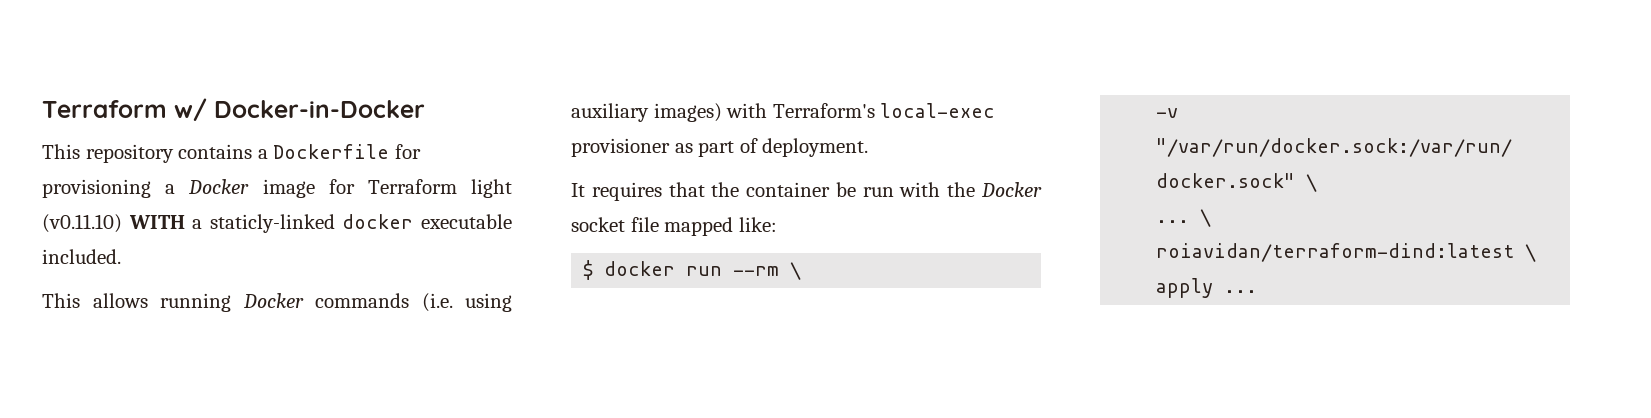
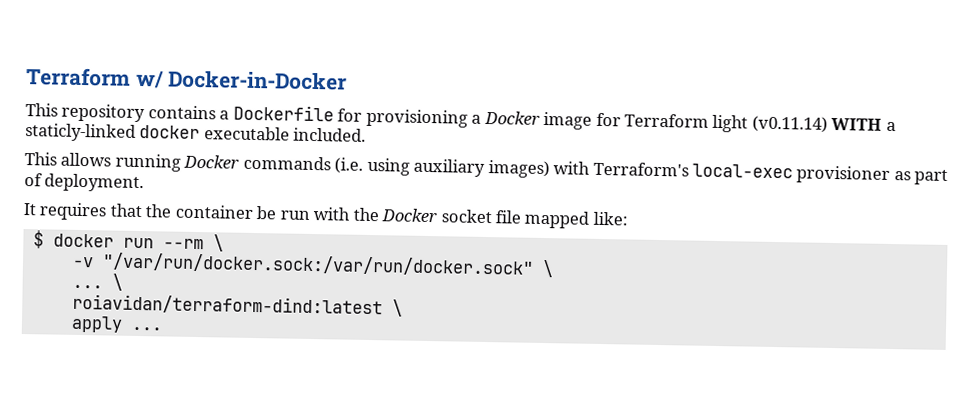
[42,214,122,233] (v0.11.10) -> [751,115,828,133] (v0.11.14)

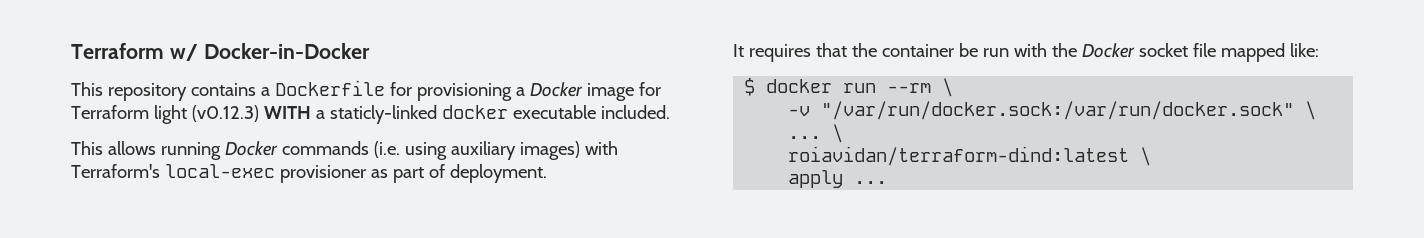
[751,115,828,133] (v0.11.14) -> [191,105,259,122] (v0.12.3)

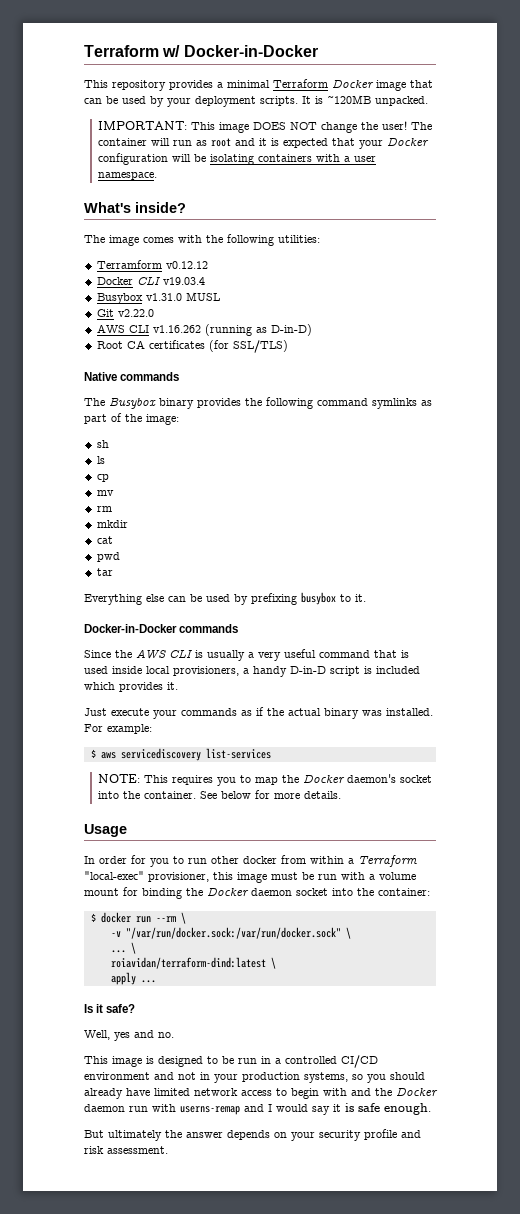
[190,80,661,101] [71,105,670,124] [71,141,618,160] [71,164,547,183] [733,43,1319,62] contains a Dockerfile for provisioning a Docker image for Terraform light (v0.12.3) WITH a staticly-linked docker executable included. // This allows running Docker commands (i.e. using auxiliary images) with Terraform's local-exec provisioner as part of deployment. // It requires that the container be run with the Docker socket file mapped like: -> [169,79,433,91] [84,95,428,107] [97,121,432,133] [97,138,429,149] [97,153,376,165] [97,172,157,180] [84,202,186,213] [84,234,320,246] [96,260,208,269] [96,277,205,285] [96,292,220,304] [96,309,154,317] [96,324,312,336] [96,340,288,353] [84,372,180,381] [84,397,432,409] [84,413,179,425] [96,440,109,448] [96,456,105,464] [96,474,109,482] [96,490,114,496] [96,506,112,512] [96,520,128,528] [96,536,113,544] [96,552,120,562] [96,568,113,576] [84,592,366,605] [84,624,239,633] [84,649,409,661] [84,666,420,677] [84,682,178,692] [84,707,433,719] [84,724,152,734] [90,748,271,761] [97,774,432,786] [97,790,341,799] [84,824,127,837] [84,855,418,867] [84,871,416,883] [84,887,430,899] provides a minimal Terraform Docker image that can be used by your deployment scripts. It is ~120MB unpacked. // IMPORTANT: This image DOES NOT change the user! The container will run as root and it is expected that your Docker configuration will be isolating containers with a user namespace. // What's inside? // The image comes with the following utilities: // Terramform v0.12.12 // Docker CLI v19.03.4 // Busybox v1.31.0 MUSL // Git v2.22.0 // AWS CLI v1.16.262 (running as D-in-D) // Root CA certificates (for SSL/TLS) // Native commands // The Busybox binary provides the following command symlinks as part of the image: // sh // ls // cp // mv // rm // mkdir // cat // pwd // tar // Everything else can be used by prefixing busybox to it. // Docker-in-Docker commands // Since the AWS CLI is usually a very useful command that is used inside local provisioners, a handy D-in-D script is included which provides it. // Just execute your commands as if the actual binary was installed. For example: // $ aws servicediscovery list-services // NOTE: This requires you to map the Docker daemon's socket into the container. See below for more details. // Usage // In order for you to run other docker from within a Terraform "local-exec" provisioner, this image must be run with a volume mount for binding the Docker daemon socket into the container:
(888, 182) none -> [84,1004,136,1013] [84,1030,174,1041] [84,1055,378,1068] [84,1072,425,1083] [84,1088,438,1099] [84,1103,431,1115] [84,1129,421,1141] [84,1146,168,1154] // Is it safe? // Well, yes and no. // This image is designed to be run in a controlled CI/CD environment and not in your production systems, so you should already have limited network access to begin with and the Docker daemon run with userns-remap and I would say it is safe enough. // But ultimately the answer depends on your security profile and risk assessment.

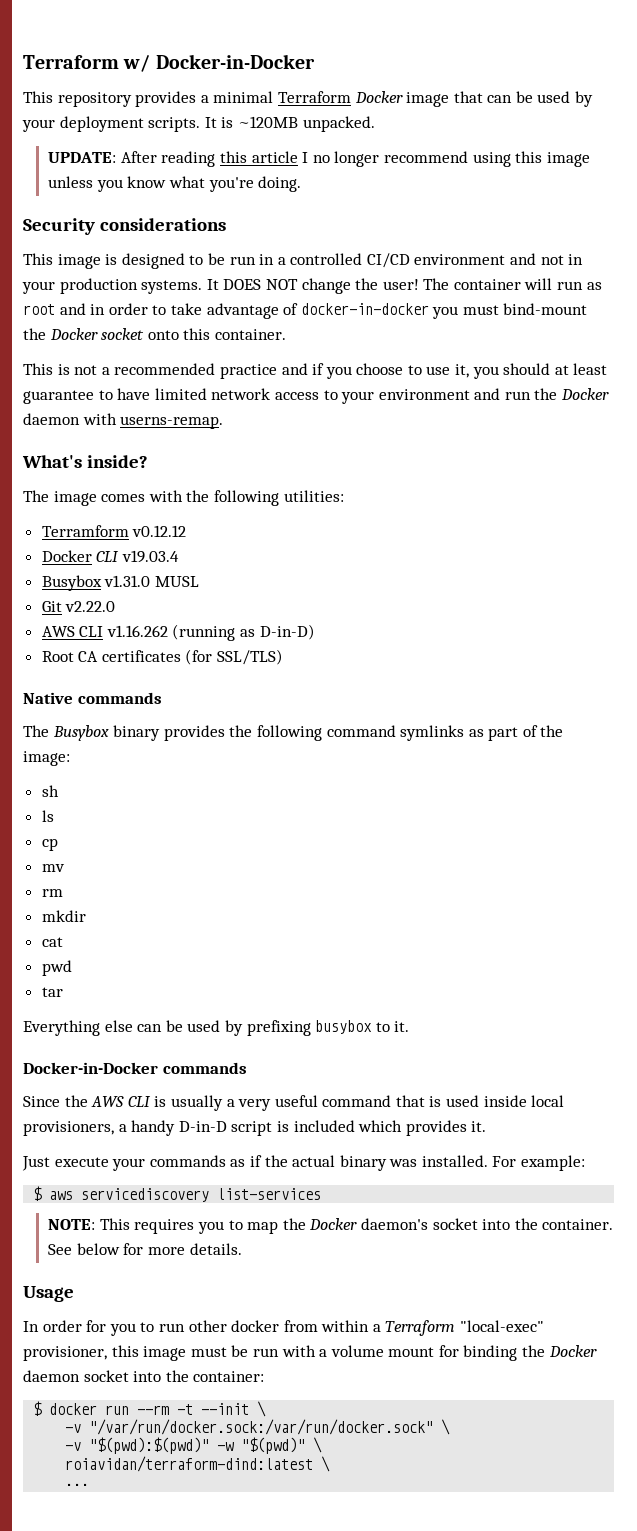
[97,121,249,133] IMPORTANT: This image -> [48,151,590,167] [48,176,302,192] [23,218,226,235] [23,253,584,269] [22,278,219,294] UPDATE: After reading this article I no longer recommend using this image unless you know what you're doing. // Security considerations // This image is designed to be run in a controlled CI/CD environment and not in your production systems. It
[258,138,429,149] [97,153,376,165] [97,172,157,180] it is expected that your Docker configuration will be isolating containers with a user namespace. -> [90,303,588,319] [23,328,286,340] [23,363,608,379] [23,388,610,404] [23,413,224,429] in order to take advantage of docker-in-docker you must bind-mount the Docker socket onto this container. // This is not a recommended practice and if you choose to use it, you should at least guarantee to have limited network access to your environment and run the Docker daemon with userns-remap.
(176, 919) none -> [177,1403,250,1415] -t --init
[110,950,126,953] ... -> [65,1437,306,1454] -v "$(pwd):$(pwd)" -w "$(pwd)"
[110,972,156,985] [84,1004,136,1013] [84,1030,174,1041] [84,1055,378,1068] [84,1072,425,1083] [84,1088,438,1099] [84,1103,431,1115] [84,1129,421,1141] [84,1146,168,1154] apply ... // Is it safe? // Well, yes and no. // This image is designed to be run in a controlled CI/CD environment and not in your production systems, so you should already have limited network access to begin with and the Docker daemon run with userns-remap and I would say it is safe enough. // But ultimately the answer depends on your security profile and risk assessment. -> [65,1483,90,1486] ...

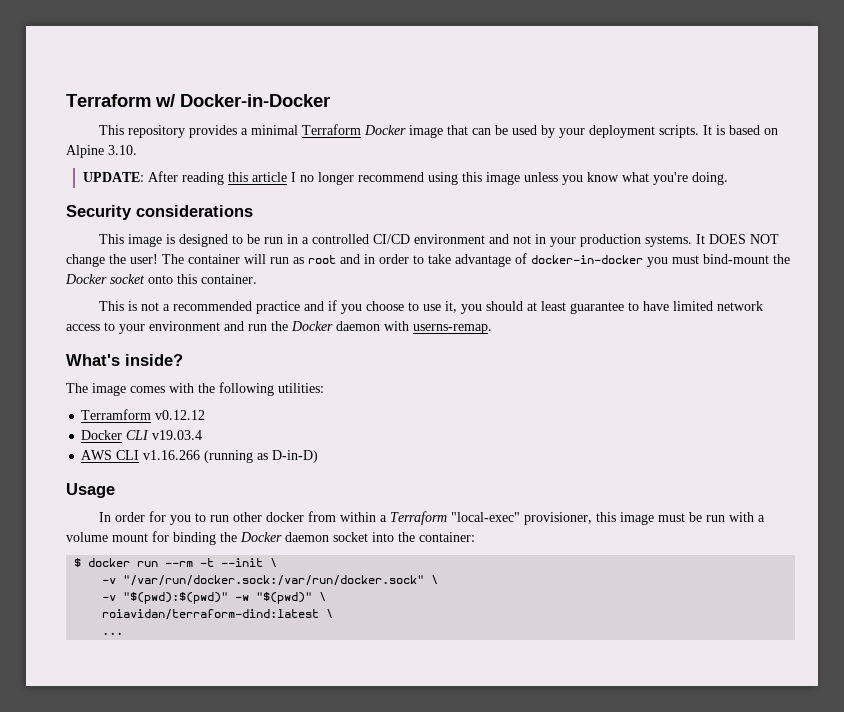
[237,116,375,132] ~120MB unpacked. -> [729,125,779,135] [66,145,137,158] based on Alpine 3.10.
[41,575,199,591] [41,601,116,612] [41,625,168,637] // Busybox v1.31.0 MUSL // Git v2.22.0 // AWS CLI v1.16.262 -> [81,450,201,460] // AWS CLI v1.16.266
[41,649,284,665] [23,692,162,704] [23,725,564,741] [23,751,70,766] [41,785,59,797] [41,810,54,822] [41,838,58,851] [41,864,65,872] [41,889,63,897] [41,910,86,922] [41,937,63,947] [41,960,72,976] [41,987,63,997] [23,1020,410,1036] [23,1062,247,1074] [23,1095,565,1111] [23,1120,487,1136] [22,1155,586,1171] [33,1186,322,1202] [48,1218,614,1234] [48,1243,242,1255] // Root CA certificates (for SSL/TLS) // Native commands // The Busybox binary provides the following command symlinks as part of the image: // sh // ls // cp // mv // rm // mkdir // cat // pwd // tar // Everything else can be used by prefixing busybox to it. // Docker-in-Docker commands // Since the AWS CLI is usually a very useful command that is used inside local provisioners, a handy D-in-D script is included which provides it. // Just execute your commands as if the actual binary was installed. For example: // $ aws servicediscovery list-services // NOTE: This requires you to map the Docker daemon's socket into the container. See below for more details. -> (319, 456) none

